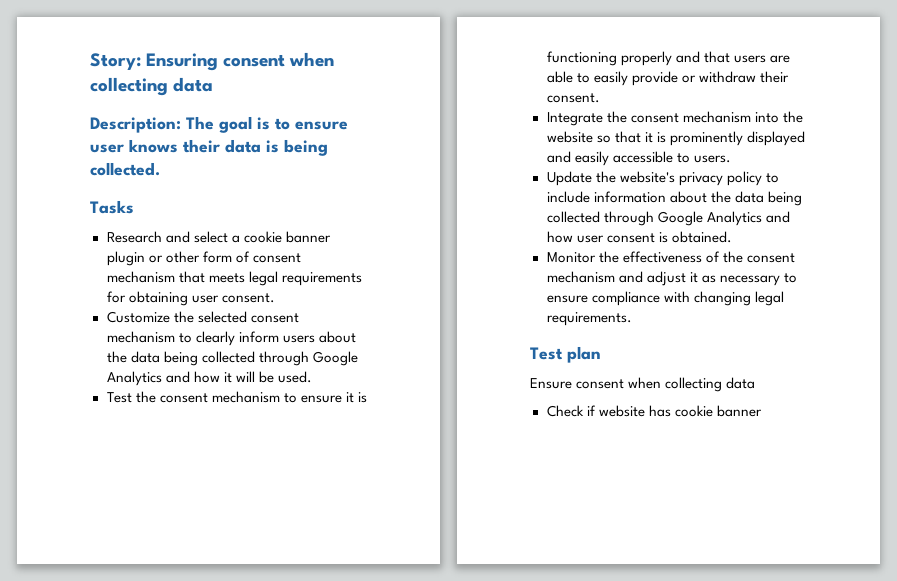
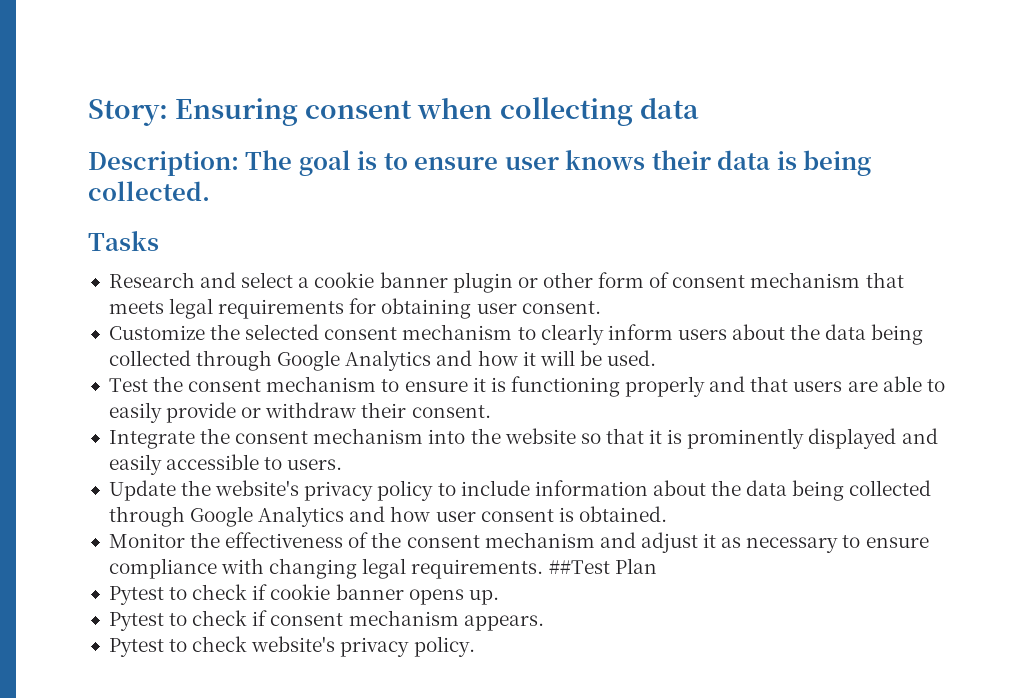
[530,346,601,363] [530,377,756,392] [546,405,762,417] // Test plan // Ensure consent when collecting data // Check if website has cookie banner -> [548,558,657,574] [108,584,499,605] [108,610,544,631] [108,636,475,657] ##Test Plan // Pytest to check if cookie banner opens up. // Pytest to check if consent mechanism appears. // Pytest to check website's privacy policy.

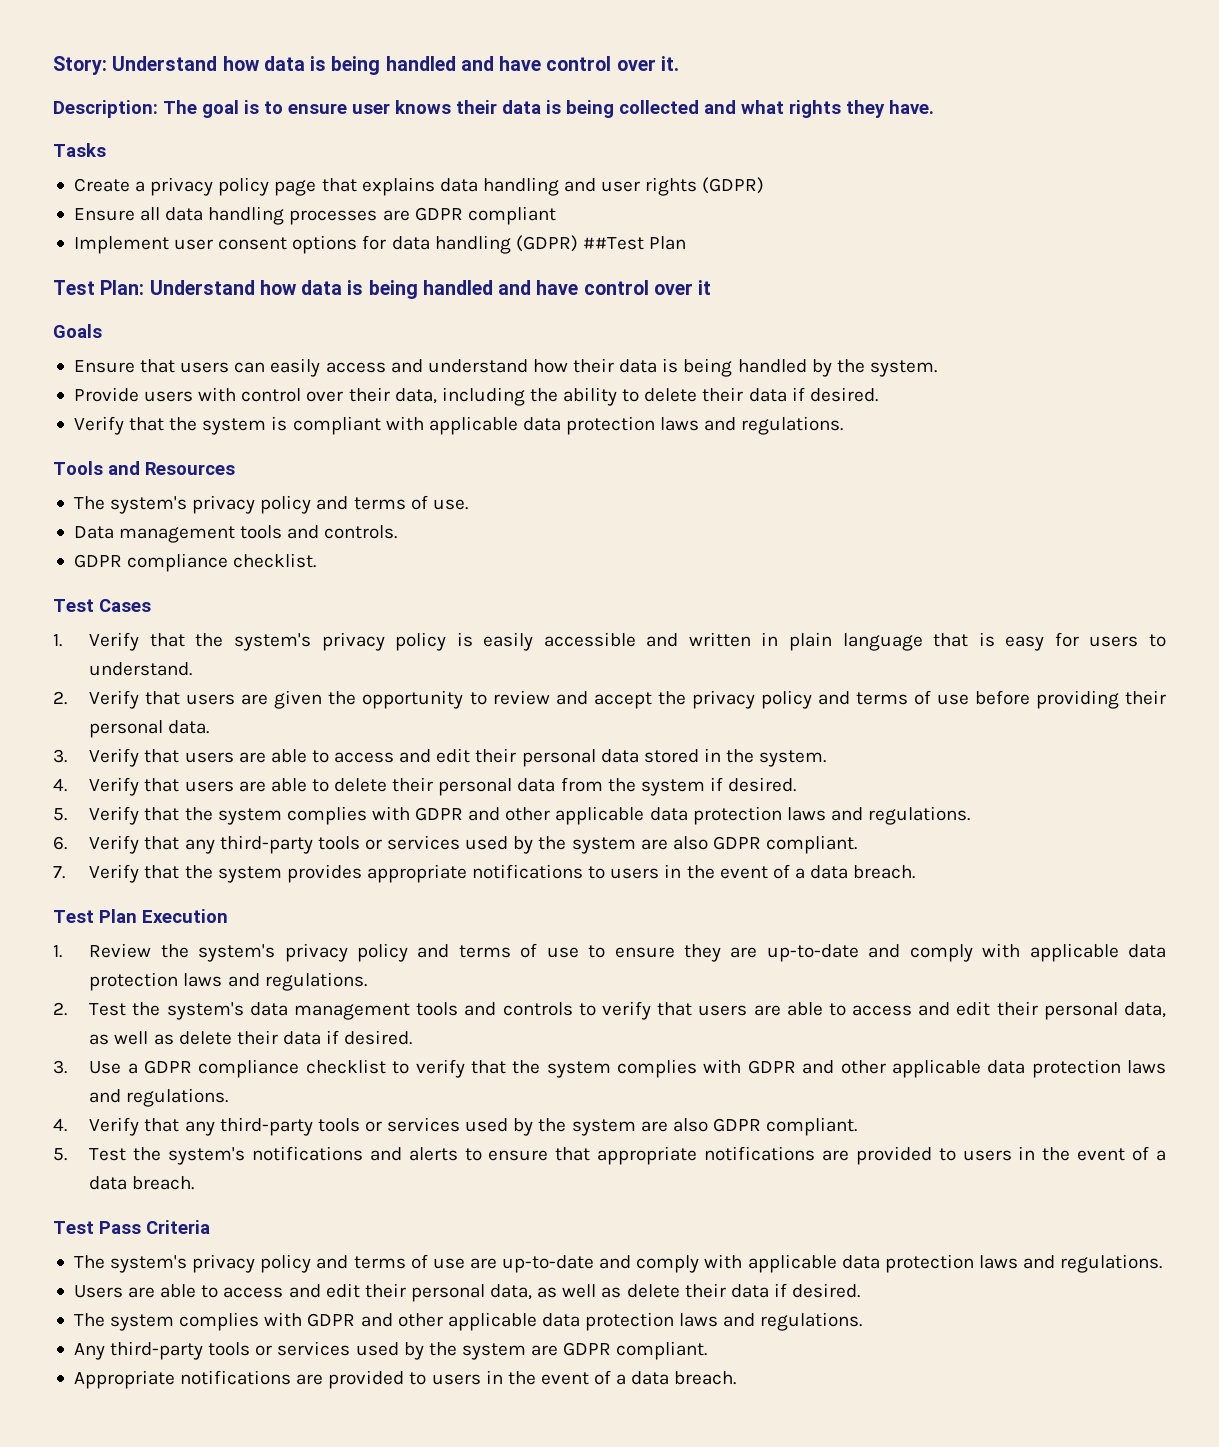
[175,97,699,126] Ensuring consent when collecting data -> [112,56,679,75] Understand how data is being handled and have control over it.
[88,181,210,201] [88,231,159,251] [108,272,904,293] [108,298,601,319] [108,324,924,345] [108,350,657,371] [108,376,945,397] [108,402,491,423] [108,428,938,449] [108,454,343,475] [108,480,932,501] [108,506,667,527] [108,532,929,553] [108,558,657,579] [108,584,499,605] [108,610,544,631] [108,636,475,657] collected. // Tasks // Research and select a cookie banner plugin or other form of consent mechanism that meets legal requirements for obtaining user consent. // Customize the selected consent mechanism to clearly inform users about the data being collected through Google Analytics and how it will be used. // Test the consent mechanism to ensure it is functioning properly and that users are able to easily provide or withdraw their consent. // Integrate the consent mechanism into the website so that it is prominently displayed and easily accessible to users. // Update the website's privacy policy to include information about the data being collected through Google Analytics and how user consent is obtained. // Monitor the effectiveness of the consent mechanism and adjust it as necessary to ensure compliance with changing legal requirements. ##Test Plan // Pytest to check if cookie banner opens up. // Pytest to check if consent mechanism appears. // Pytest to check website's privacy policy. -> [619,100,934,118] [53,143,106,157] [73,177,765,196] [73,206,556,225] [73,235,687,254] [53,280,712,299] [53,324,102,338] [73,358,937,377] [73,387,878,406] [73,416,844,435] [53,461,235,475] [73,495,468,514] [73,525,398,543] [73,553,317,572] [53,599,151,612] [53,632,1166,651] [89,662,193,676] [53,690,1166,709] [89,720,210,738] [53,748,827,767] [53,777,797,796] [53,806,971,825] [53,835,858,854] [53,864,916,883] [53,909,228,923] [53,943,1167,962] [89,972,367,991] [53,1001,1166,1020] [89,1030,413,1045] [53,1059,1167,1078] [89,1088,229,1107] [53,1117,858,1136] [53,1146,1166,1165] [89,1176,195,1190] [53,1220,210,1234] [73,1254,1163,1273] [73,1283,861,1302] [73,1312,863,1331] [73,1341,708,1360] [73,1370,737,1389] collected and what rights they have. // Tasks // Create a privacy policy page that explains data handling and user rights (GDPR) // Ensure all data handling processes are GDPR compliant // Implement user consent options for data handling (GDPR) ##Test Plan // Test Plan: Understand how data is being handled and have control over it // Goals // Ensure that users can easily access and understand how their data is being handled by the system. // Provide users with control over their data, including the ability to delete their data if desired. // Verify that the system is compliant with applicable data protection laws and regulations. // Tools and Resources // The system's privacy policy and terms of use. // Data management tools and controls. // GDPR compliance checklist. // Test Cases // 1. Verify that the system's privacy policy is easily accessible and written in plain language that is easy for users to understand. // 2. Verify that users are given the opportunity to review and accept the privacy policy and terms of use before providing their personal data. // 3. Verify that users are able to access and edit their personal data stored in the system. // 4. Verify that users are able to delete their personal data from the system if desired. // 5. Verify that the system complies with GDPR and other applicable data protection laws and regulations. // 6. Verify that any third-party tools or services used by the system are also GDPR compliant. // 7. Verify that the system provides appropriate notifications to users in the event of a data breach. // Test Plan Execution // 1. Review the system's privacy policy and terms of use to ensure they are up-to-date and comply with applicable data protection laws and regulations. // 2. Test the system's data management tools and controls to verify that users are able to access and edit their personal data, as well as delete their data if desired. // 3. Use a GDPR compliance checklist to verify that the system complies with GDPR and other applicable data protection laws and regulations. // 4. Verify that any third-party tools or services used by the system are also GDPR compliant. // 5. Test the system's notifications and alerts to ensure that appropriate notifications are provided to users in the event of a data breach. // Test Pass Criteria // The system's privacy policy and terms of use are up-to-date and comply with applicable data protection laws and regulations. // Users are able to access and edit their personal data, as well as delete their data if desired. // The system complies with GDPR and other applicable data protection laws and regulations. // Any third-party tools or services used by the system are GDPR compliant. // Appropriate notifications are provided to users in the event of a data breach.

